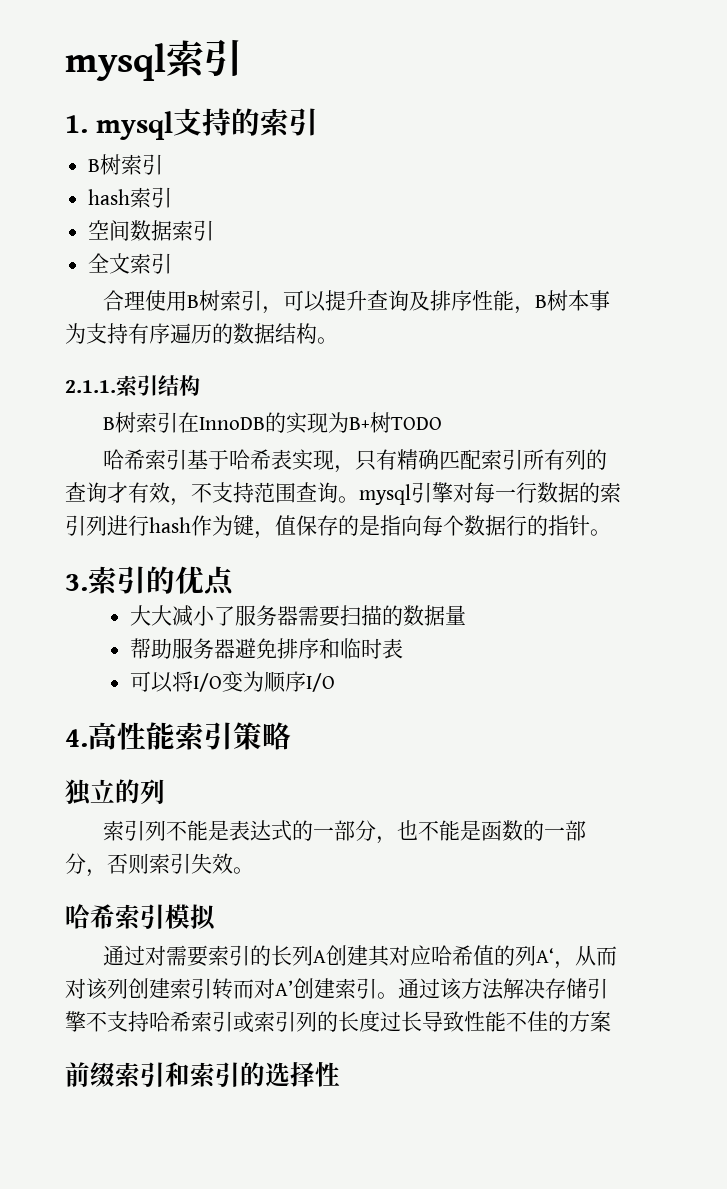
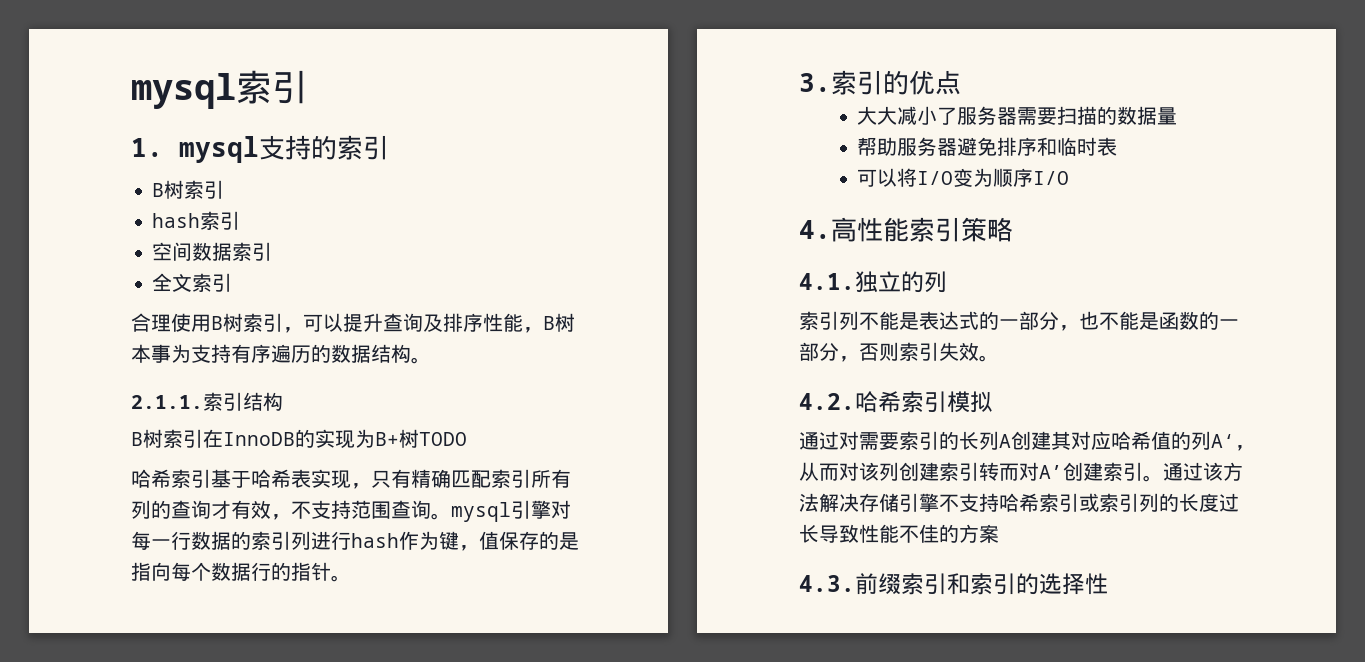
(291, 736) none -> [799,273,855,290] 4.1.
(254, 870) none -> [799,393,855,410] 4.2.
(611, 1021) none -> [799,575,855,592] 4.3.

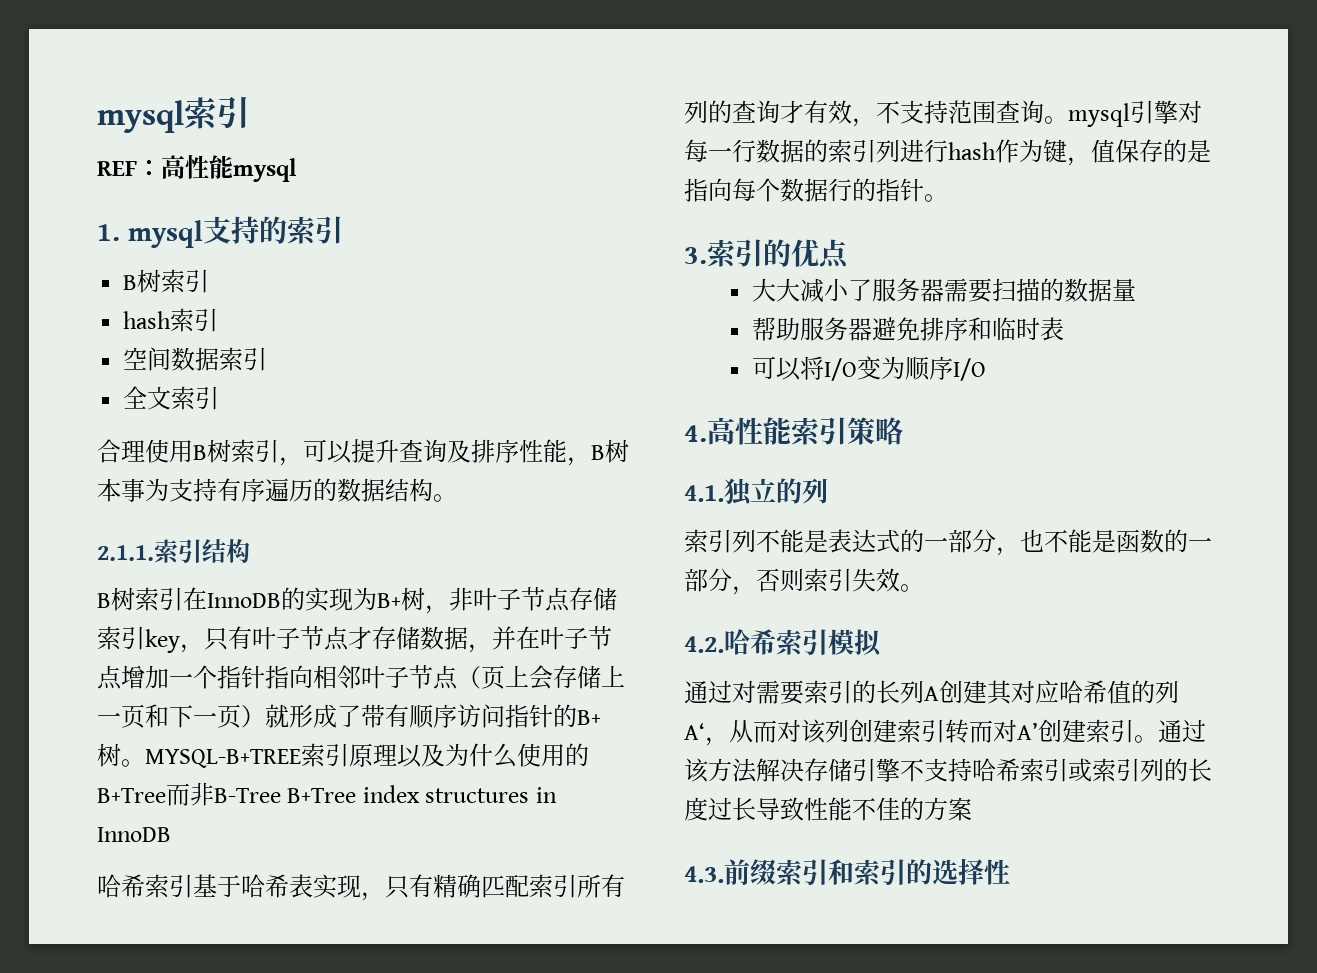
(308, 87) none -> [97,155,297,182] // REF：高性能mysql
[419,432,467,446] TODO -> [425,587,617,614] [97,626,612,653] [97,665,625,690] [97,704,601,729] [97,743,589,768] [97,782,557,806] [97,827,171,842] ，非叶子节点存储索引key，只有叶子节点才存储数据，并在叶子节点增加一个指针指向相邻叶子节点（页上会存储上一页和下一页）就形成了带有顺序访问指针的B+树。MYSQL-B+TREE索引原理以及为什么使用的B+Tree而非B-Tree B+Tree index structures in InnoDB

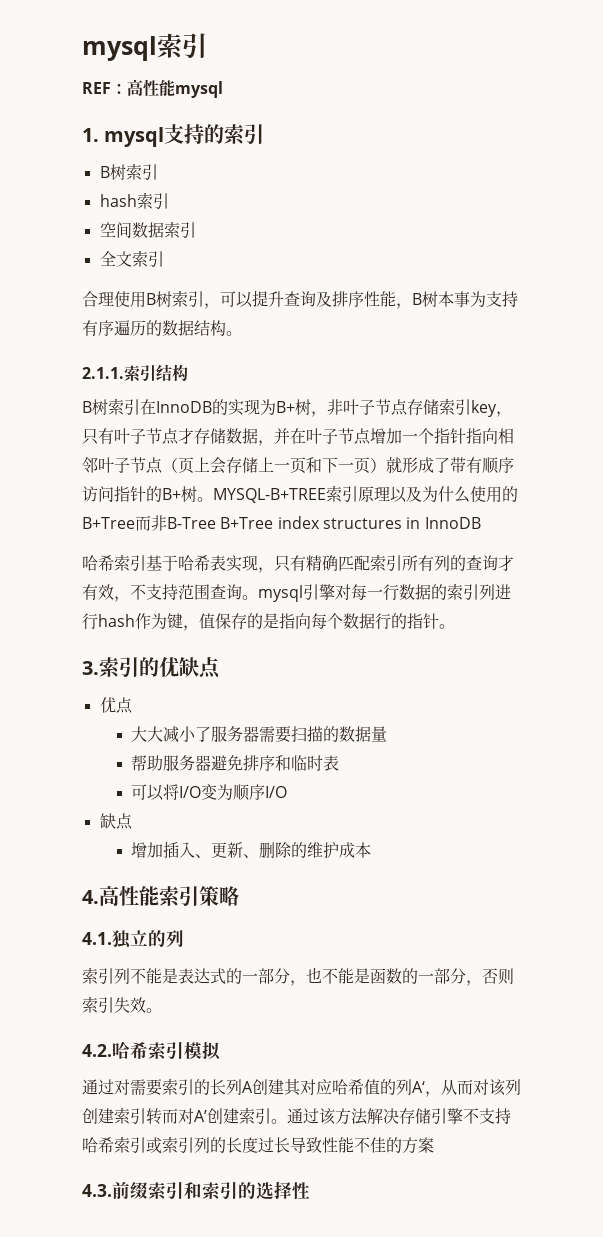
(819, 253) none -> [179,657,221,679] [99,697,116,713] 缺点 // 优
(987, 369) none -> [99,813,133,830] [131,841,372,858] // 缺点 // 增加插入、更新、删除的维护成本

